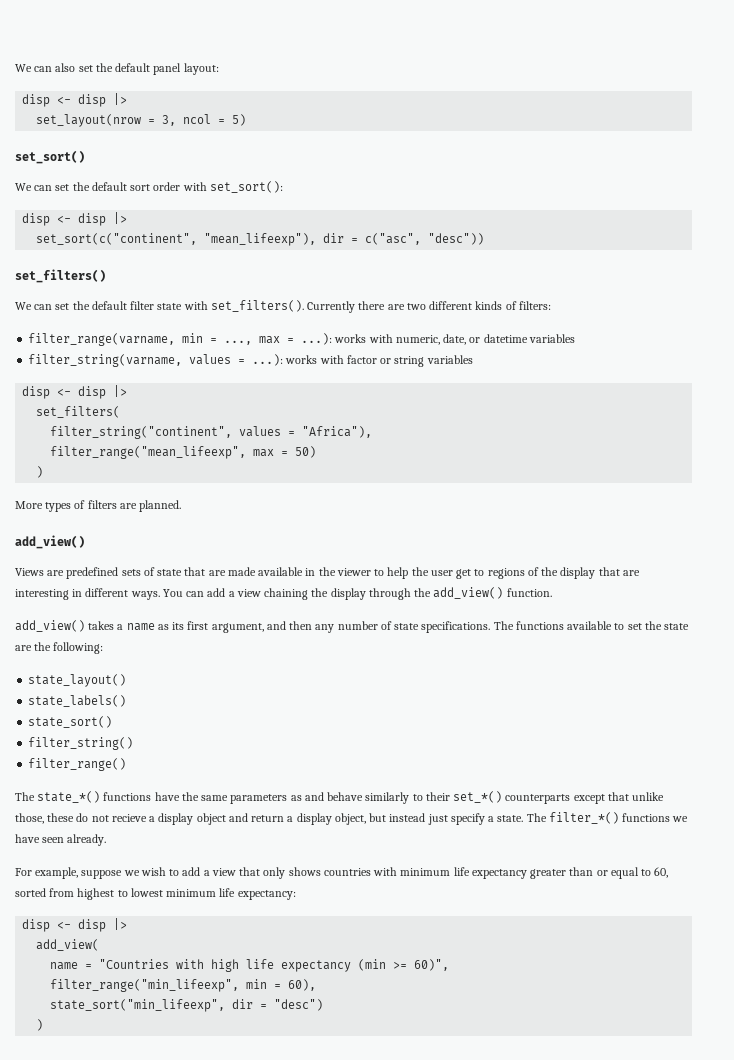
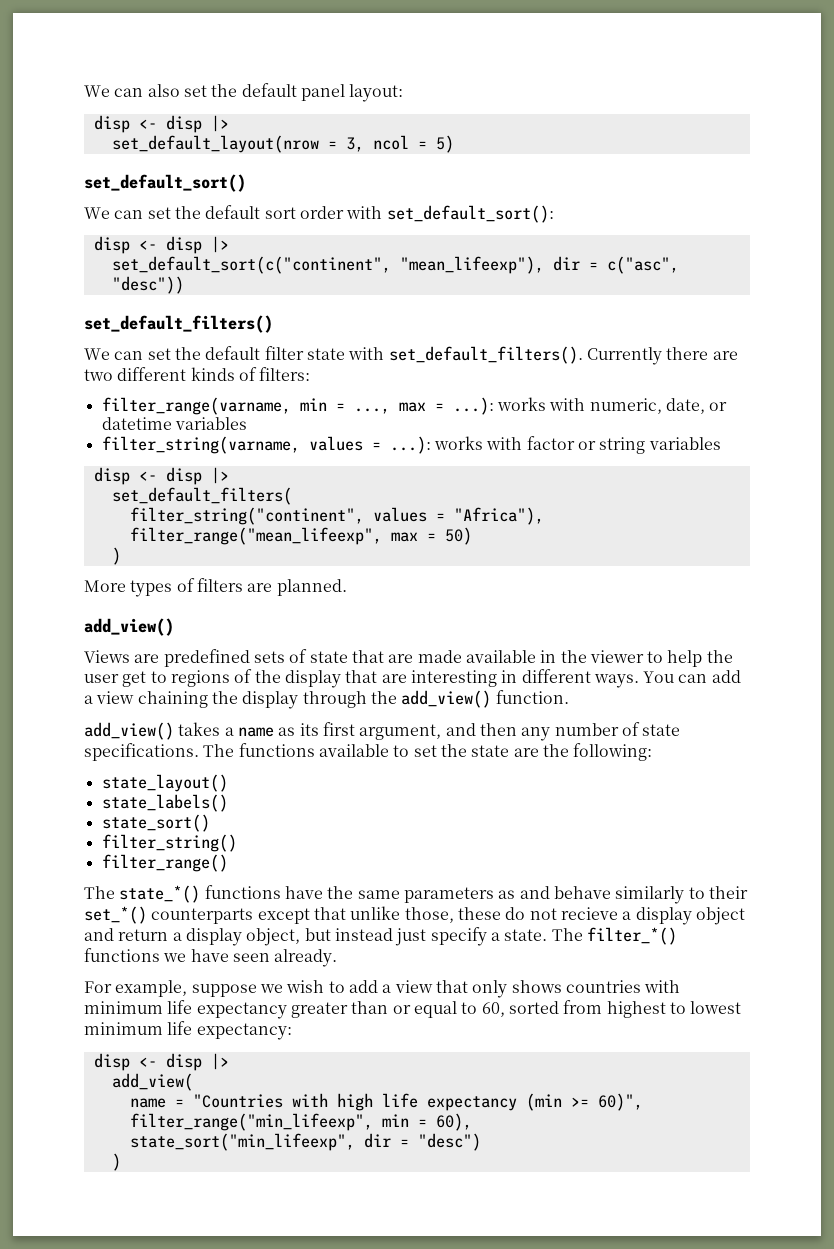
[36,114,142,127] set_layout(nrow -> [111,135,319,153] set_default_layout(nrow
[15,150,85,164] set_sort() -> [84,174,246,192] set_default_sort()
[209,181,283,193] [22,212,128,226] [36,233,198,245] set_sort(): // disp <- disp |> // set_sort(c("continent", -> [386,205,554,223] [93,236,229,254] [111,256,391,274] set_default_sort(): // disp <- disp |> // set_default_sort(c("continent",
[15,269,106,283] set_filters() -> [84,315,273,333] set_default_filters()
[210,300,304,312] set_filters(). -> [388,346,583,364] set_default_filters().
[36,406,121,418] set_filters( -> [111,487,292,505] set_default_filters(

